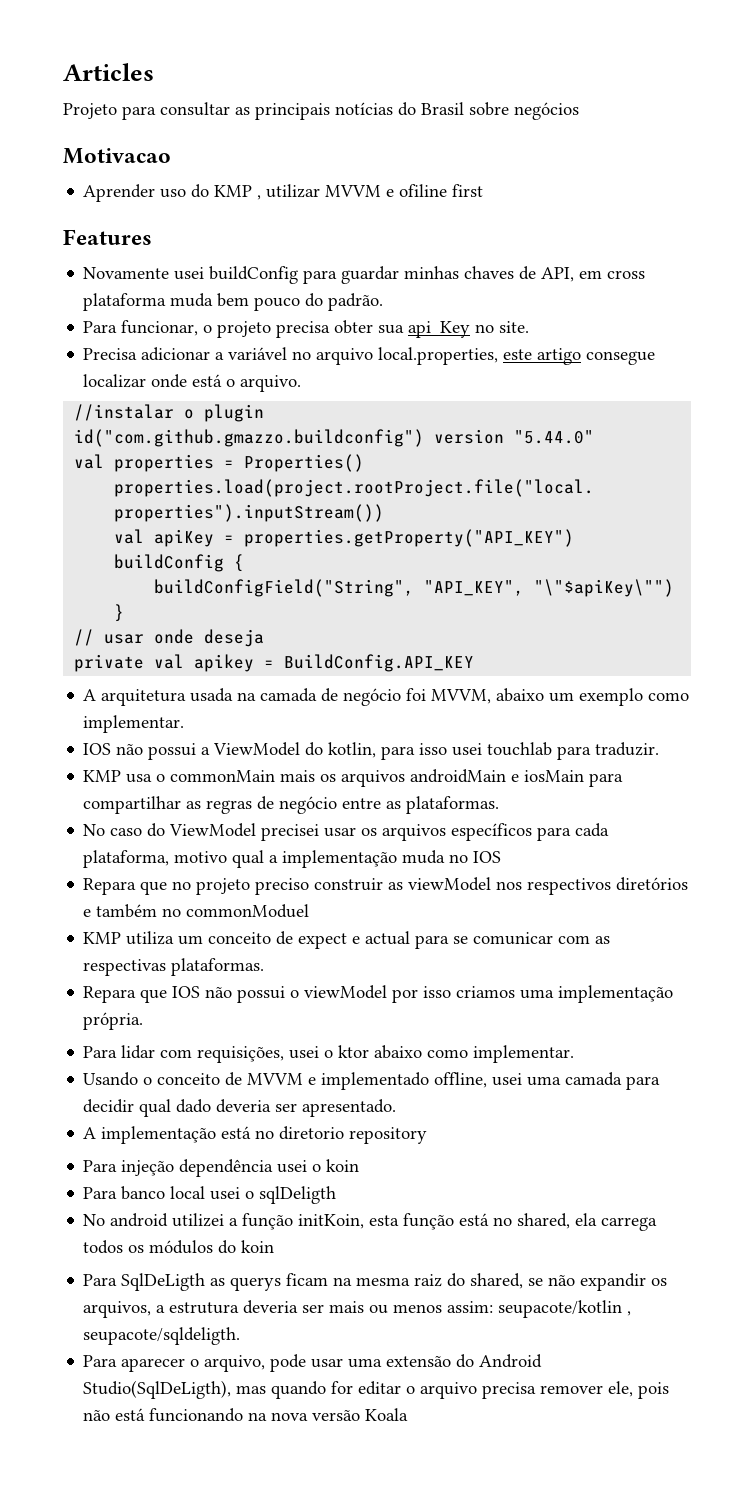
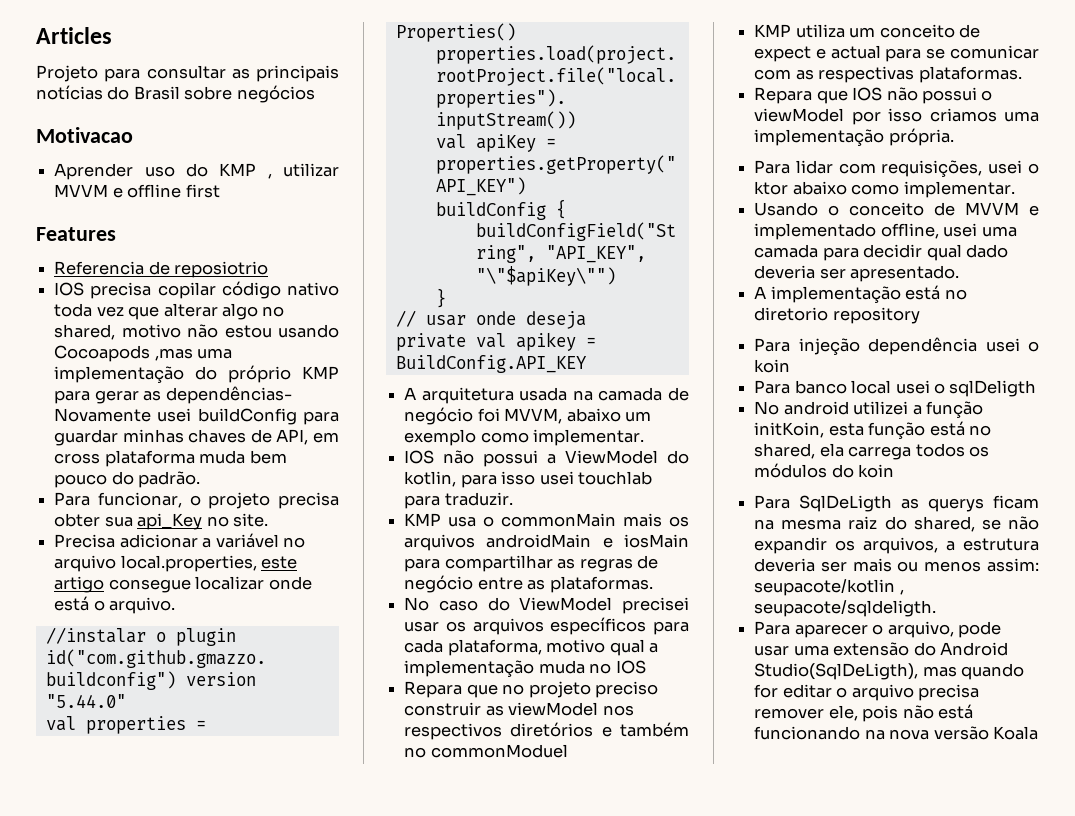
[399,184,448,197] ofiline -> [127,184,182,198] offline
(152, 237) none -> [54,261,269,278] [54,281,339,299] [54,303,285,320] [54,324,339,340] [54,345,233,362] [54,365,340,383] [54,386,292,404] Referencia de reposiotrio // IOS precisa copilar código nativo toda vez que alterar algo no shared, motivo não estou usando Cocoapods ,mas uma implementação do próprio KMP para gerar as dependências-

